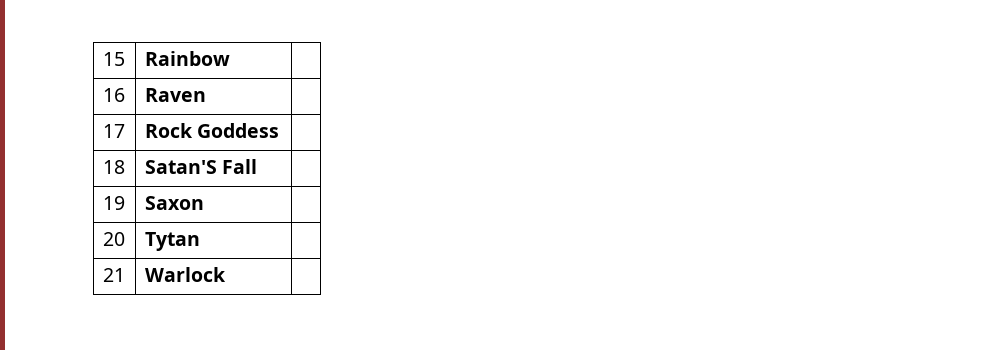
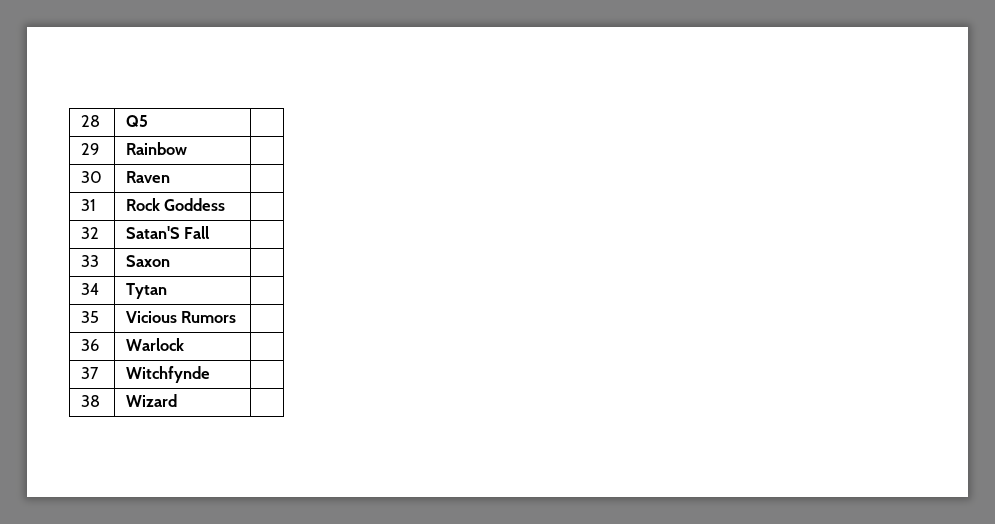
[102,52,125,66] 15 -> [80,115,100,127] [125,115,148,127] [80,143,99,155] 28 | Q5 | // 29
[102,88,125,102] 16 -> [80,171,102,183] 30
[102,124,125,138] 17 -> [80,199,96,211] 31
[102,160,125,174] 18 -> [80,227,99,239] 32
[102,196,125,210] 19 -> [80,255,99,267] 33
[102,232,125,246] 20 -> [80,283,99,295] 34
[102,268,125,282] [144,267,226,282] 21 | Warlock -> [80,311,99,323] [125,311,237,323] [80,339,99,351] [125,338,184,351] [80,367,99,379] [125,366,210,383] [80,395,100,407] [125,394,177,407] 35 | Vicious Rumors | // 36 | Warlock | // 37 | Witchfynde | // 38 | Wizard

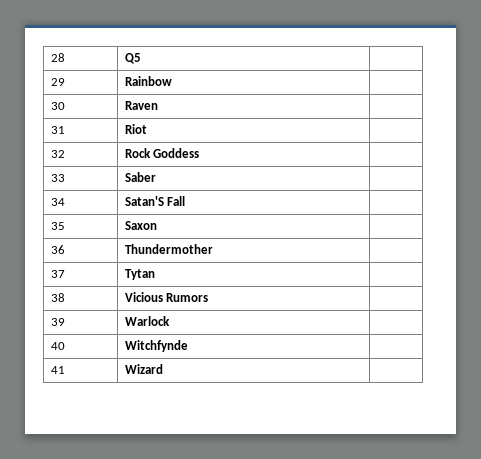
(96, 205) none -> [124,124,147,134] [50,150,65,158] | Riot | // 32
[80,227,99,239] 32 -> [50,174,65,182] [124,172,156,182] [50,198,65,206] 33 | Saber | // 34
[80,255,99,267] 33 -> [50,222,65,230] 35
[80,283,99,295] 34 -> [50,245,65,254] [124,244,213,254] [50,270,65,278] 36 | Thundermother | // 37
[80,311,99,323] 35 -> [50,293,65,302] 38
[80,339,99,351] 36 -> [50,318,65,326] 39
[80,367,99,379] 37 -> [50,342,65,350] 40
[80,395,100,407] 38 -> [50,366,65,374] 41

